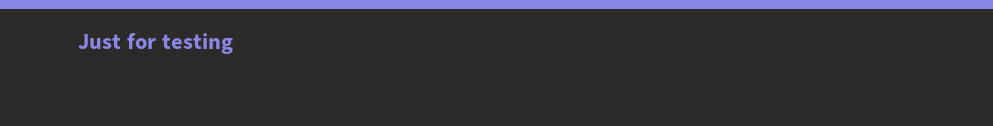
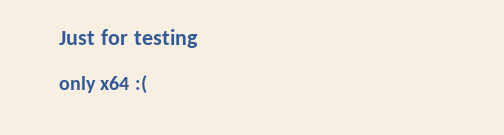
(234, 43) none -> [59,75,147,94] // only x64 :(

